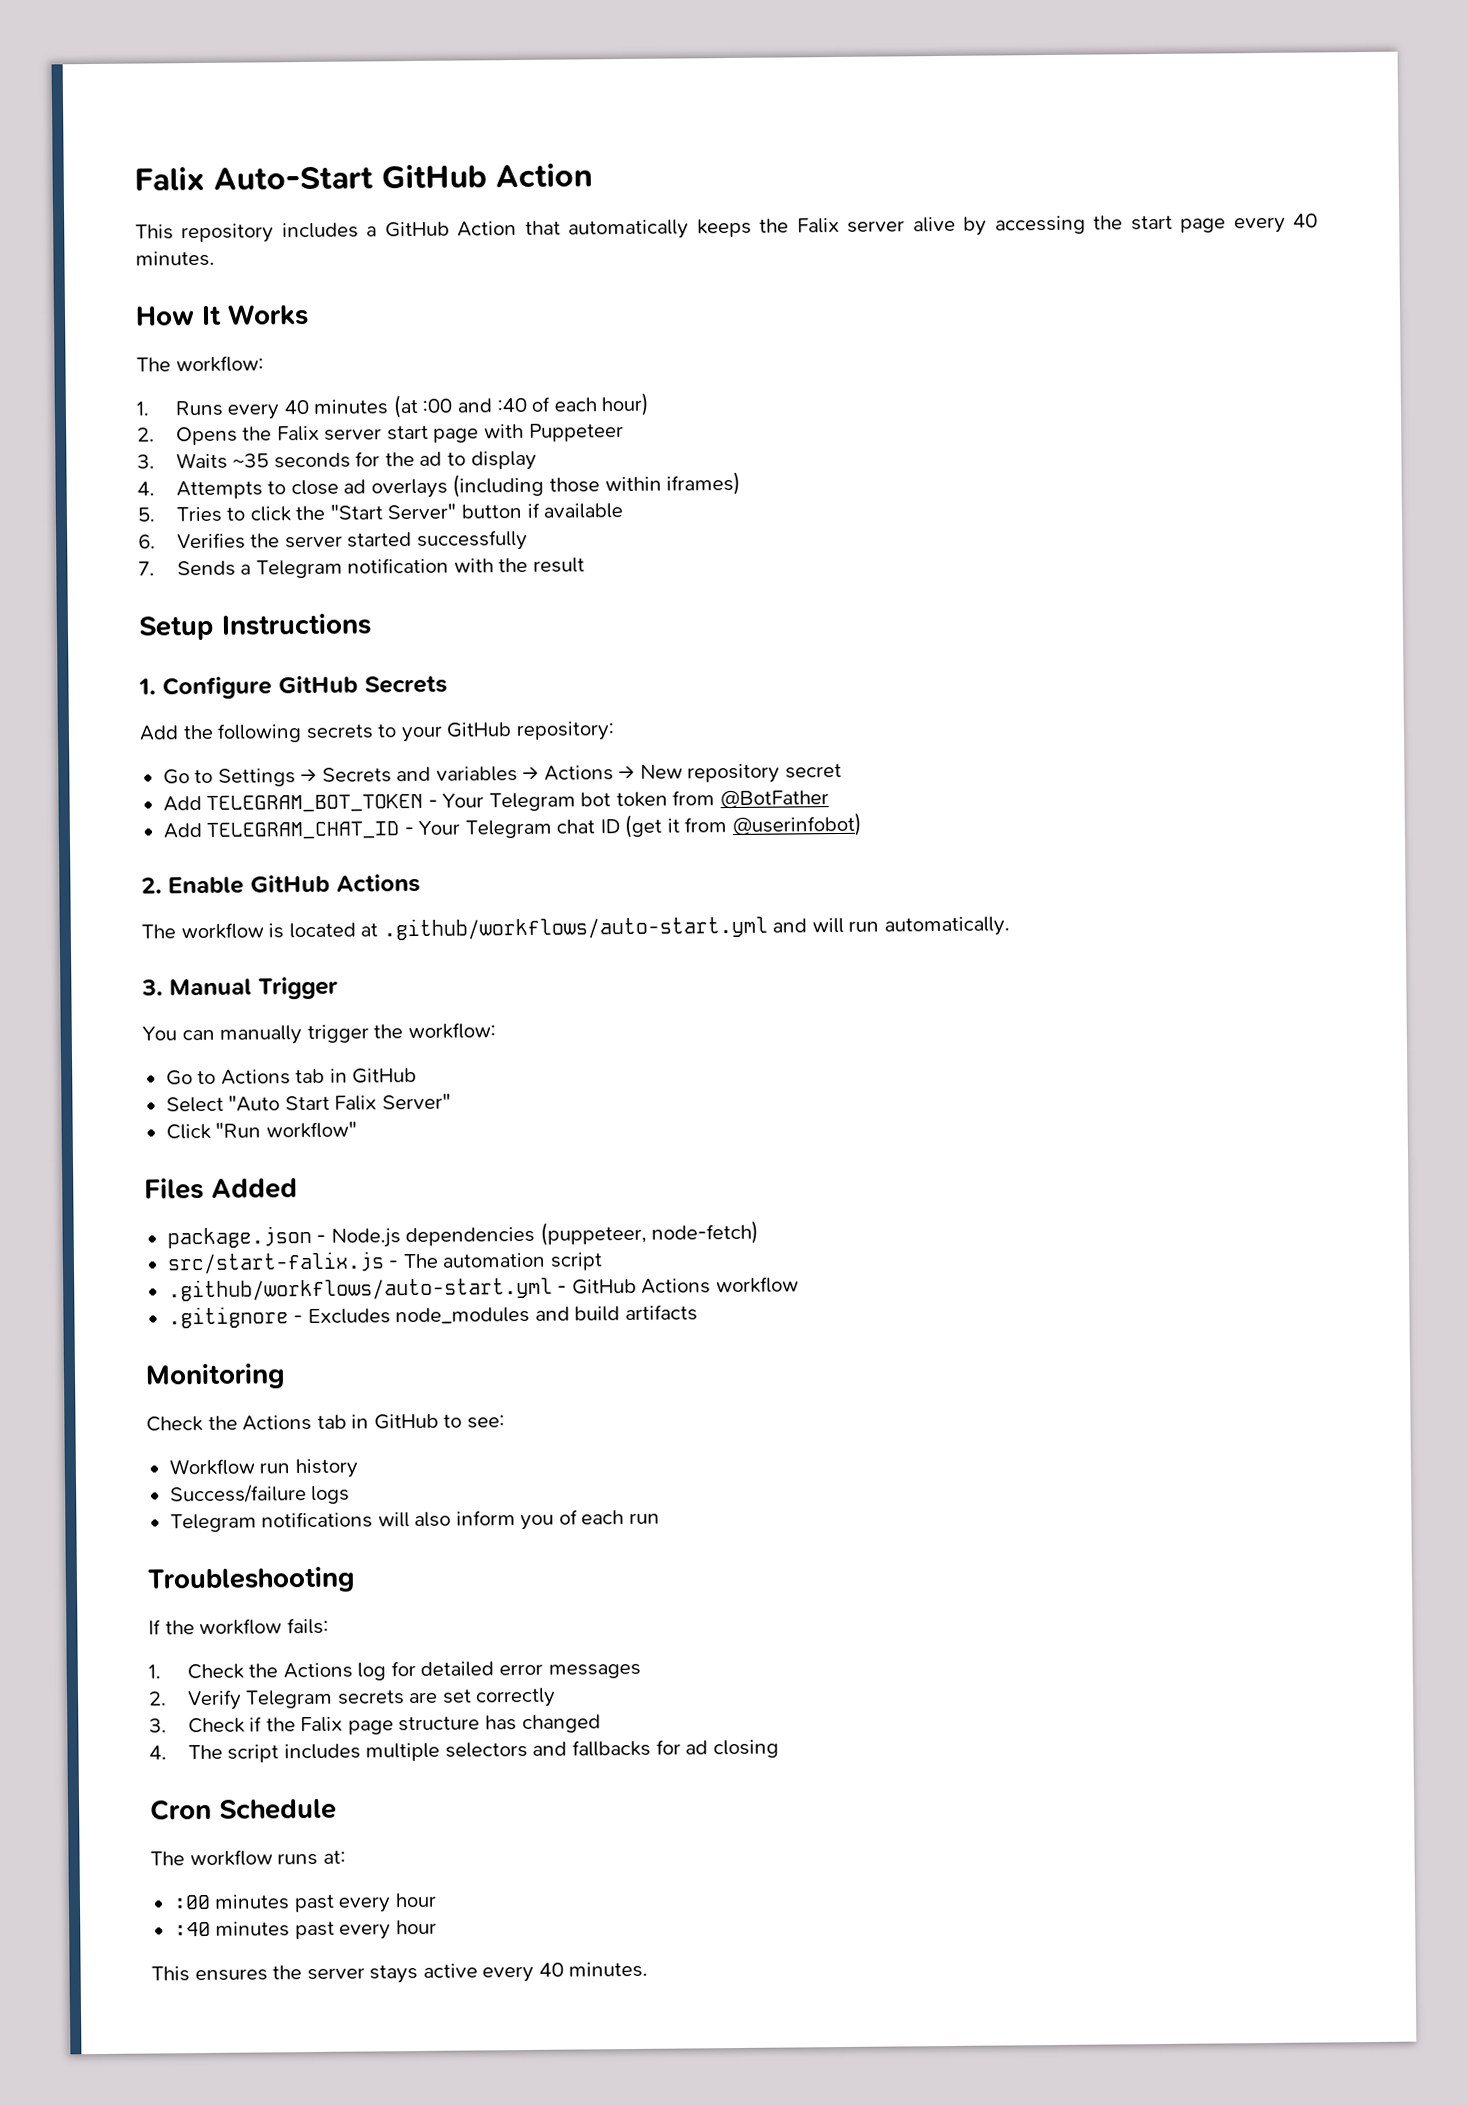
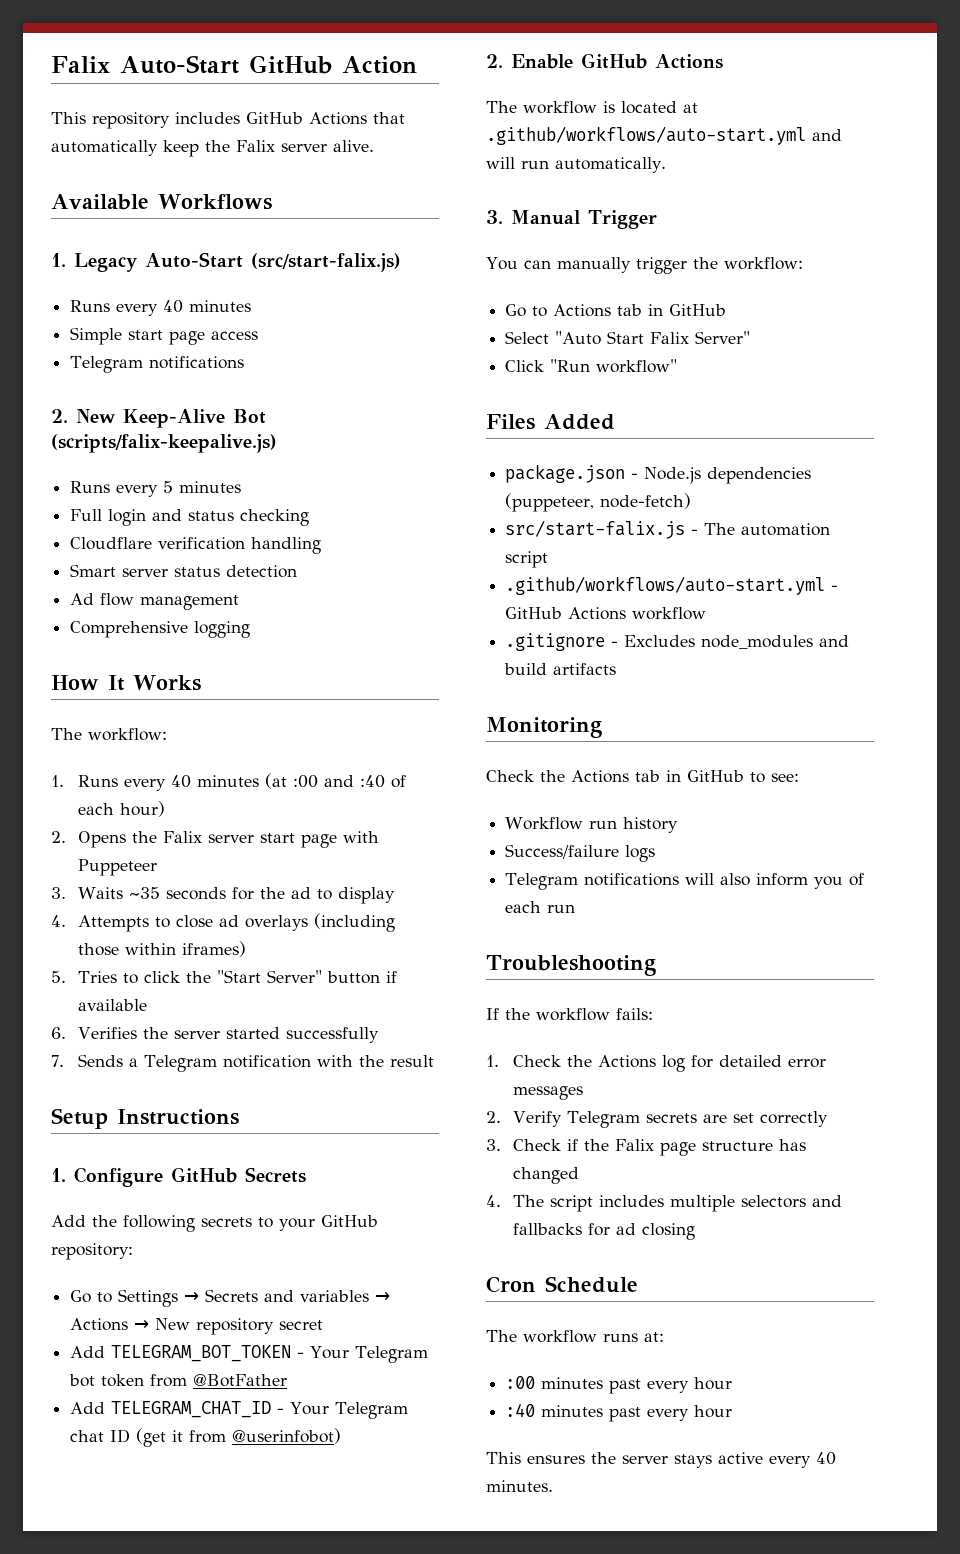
[366,221,518,238] a GitHub Action -> [246,112,367,125] GitHub Actions
[696,213,1318,238] [135,250,215,267] keeps the Falix server alive by accessing the start page every 40 minutes. -> [163,140,374,157] [51,194,272,210] [51,252,401,272] [70,300,252,316] [70,327,259,345] [70,356,245,373] [51,409,266,428] [51,434,277,453] [70,481,242,497] [70,509,310,526] [70,537,322,554] [70,564,298,578] [70,593,240,610] [70,621,251,638] keep the Falix server alive. // Available Workflows // 1. Legacy Auto-Start (src/start-falix.js) // Runs every 40 minutes // Simple start page access // Telegram notifications // 2. New Keep-Alive Bot (scripts/falix-keepalive.js) // Runs every 5 minutes // Full login and status checking // Cloudflare verification handling // Smart server status detection // Ad flow management // Comprehensive logging

